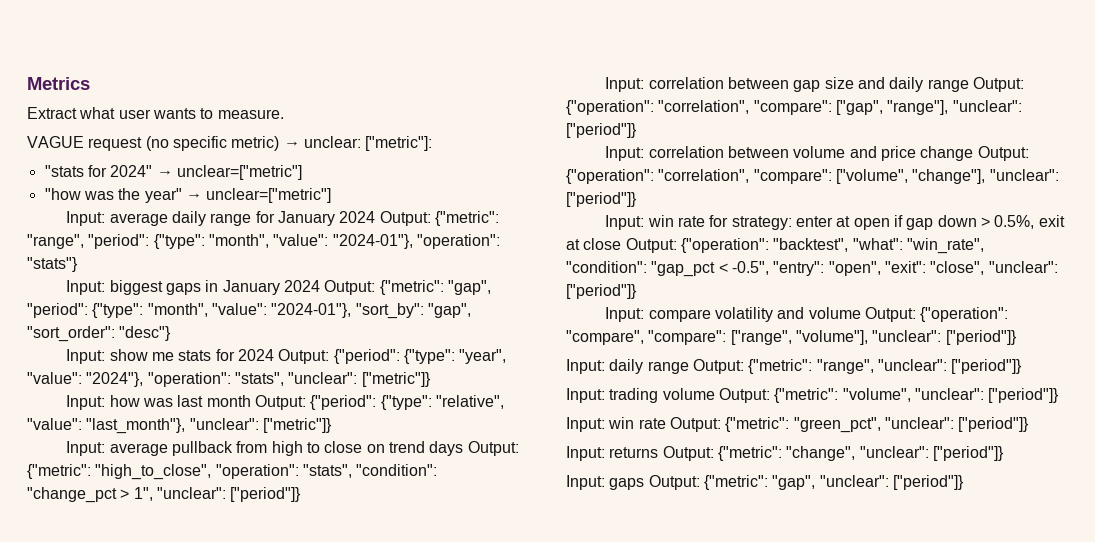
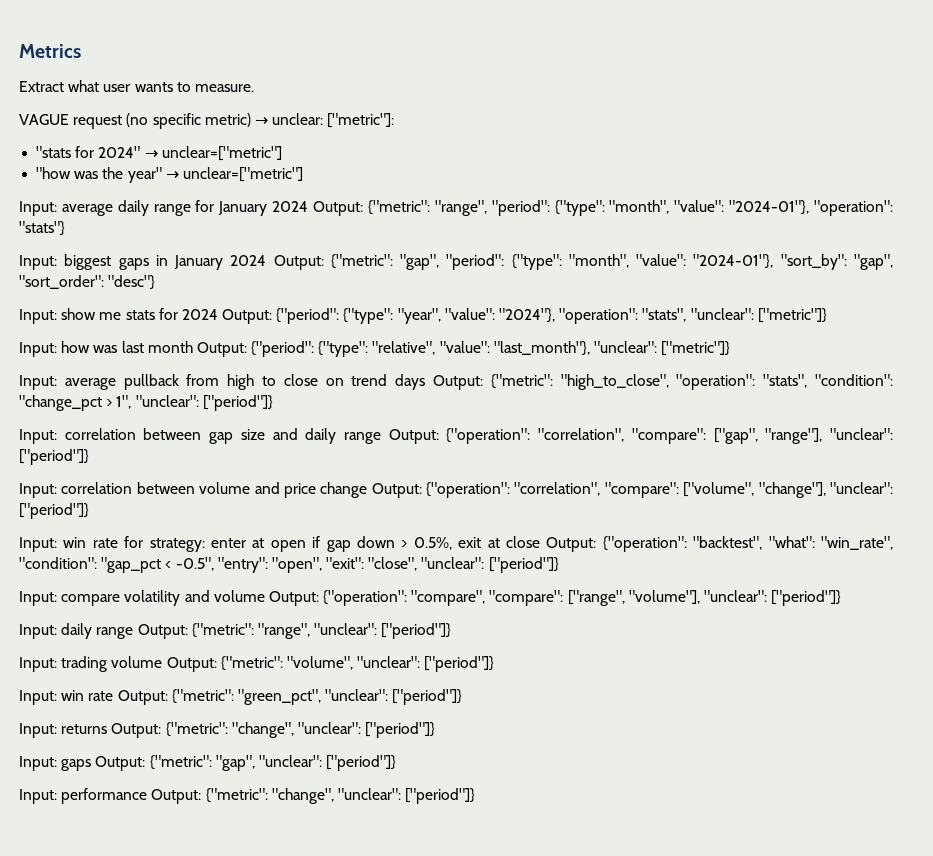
(964, 482) none -> [19,788,476,804] // Input: performance Output: {"metric": "change", "unclear": ["period"]}

